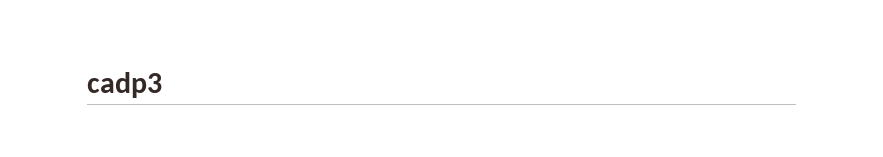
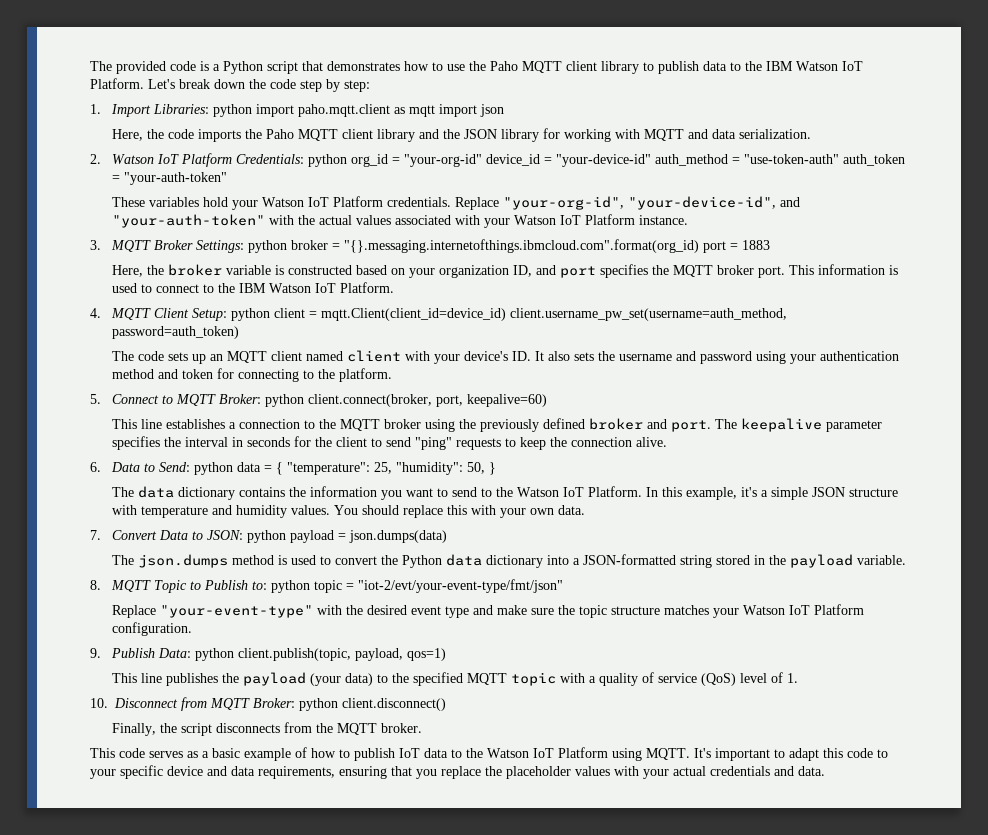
[87,72,162,98] cadp3 -> [90,61,863,74] [90,78,370,92] [90,104,504,117] [111,128,811,142] [90,153,905,167] [111,172,227,185] [111,196,800,210] [111,214,688,228] [90,239,770,253] [111,264,898,278] [111,282,394,293] [90,308,787,321] [111,326,239,339] [111,350,899,364] [111,368,392,382] [90,394,547,407] [111,418,882,432] [111,436,667,450] [90,462,496,475] [111,486,898,500] [111,505,585,518] [90,530,447,543] [111,554,906,568] [90,579,563,593] [111,604,864,618] [111,622,192,636] [90,648,446,661] [111,672,798,686] [90,697,446,711] [111,722,422,736] [90,747,888,761] [90,765,825,779] The provided code is a Python script that demonstrates how to use the Paho MQTT client library to publish data to the IBM Watson IoT Platform. Let's break down the code step by step: // 1. Import Libraries: python import paho.mqtt.client as mqtt import json // Here, the code imports the Paho MQTT client library and the JSON library for working with MQTT and data serialization. // 2. Watson IoT Platform Credentials: python org_id = "your-org-id" device_id = "your-device-id" auth_method = "use-token-auth" auth_token = "your-auth-token" // These variables hold your Watson IoT Platform credentials. Replace "your-org-id", "your-device-id", and "your-auth-token" with the actual values associated with your Watson IoT Platform instance. // 3. MQTT Broker Settings: python broker = "{}.messaging.internetofthings.ibmcloud.com".format(org_id) port = 1883 // Here, the broker variable is constructed based on your organization ID, and port specifies the MQTT broker port. This information is used to connect to the IBM Watson IoT Platform. // 4. MQTT Client Setup: python client = mqtt.Client(client_id=device_id) client.username_pw_set(username=auth_method, password=auth_token) // The code sets up an MQTT client named client with your device's ID. It also sets the username and password using your authentication method and token for connecting to the platform. // 5. Connect to MQTT Broker: python client.connect(broker, port, keepalive=60) // This line establishes a connection to the MQTT broker using the previously defined broker and port. The keepalive parameter specifies the interval in seconds for the client to send "ping" requests to keep the connection alive. // 6. Data to Send: python data = { "temperature": 25, "humidity": 50, } // The data dictionary contains the information you want to send to the Watson IoT Platform. In this example, it's a simple JSON structure with temperature and humidity values. You should replace this with your own data. // 7. Convert Data to JSON: python payload = json.dumps(data) // The json.dumps method is used to convert the Python data dictionary into a JSON-formatted string stored in the payload variable. // 8. MQTT Topic to Publish to: python topic = "iot-2/evt/your-event-type/fmt/json" // Replace "your-event-type" with the desired event type and make sure the topic structure matches your Watson IoT Platform configuration. // 9. Publish Data: python client.publish(topic, payload, qos=1) // This line publishes the payload (your data) to the specified MQTT topic with a quality of service (QoS) level of 1. // 10. Disconnect from MQTT Broker: python client.disconnect() // Finally, the script disconnects from the MQTT broker. // This code serves as a basic example of how to publish IoT data to the Watson IoT Platform using MQTT. It's important to adapt this code to your specific device and data requirements, ensuring that you replace the placeholder values with your actual credentials and data.

